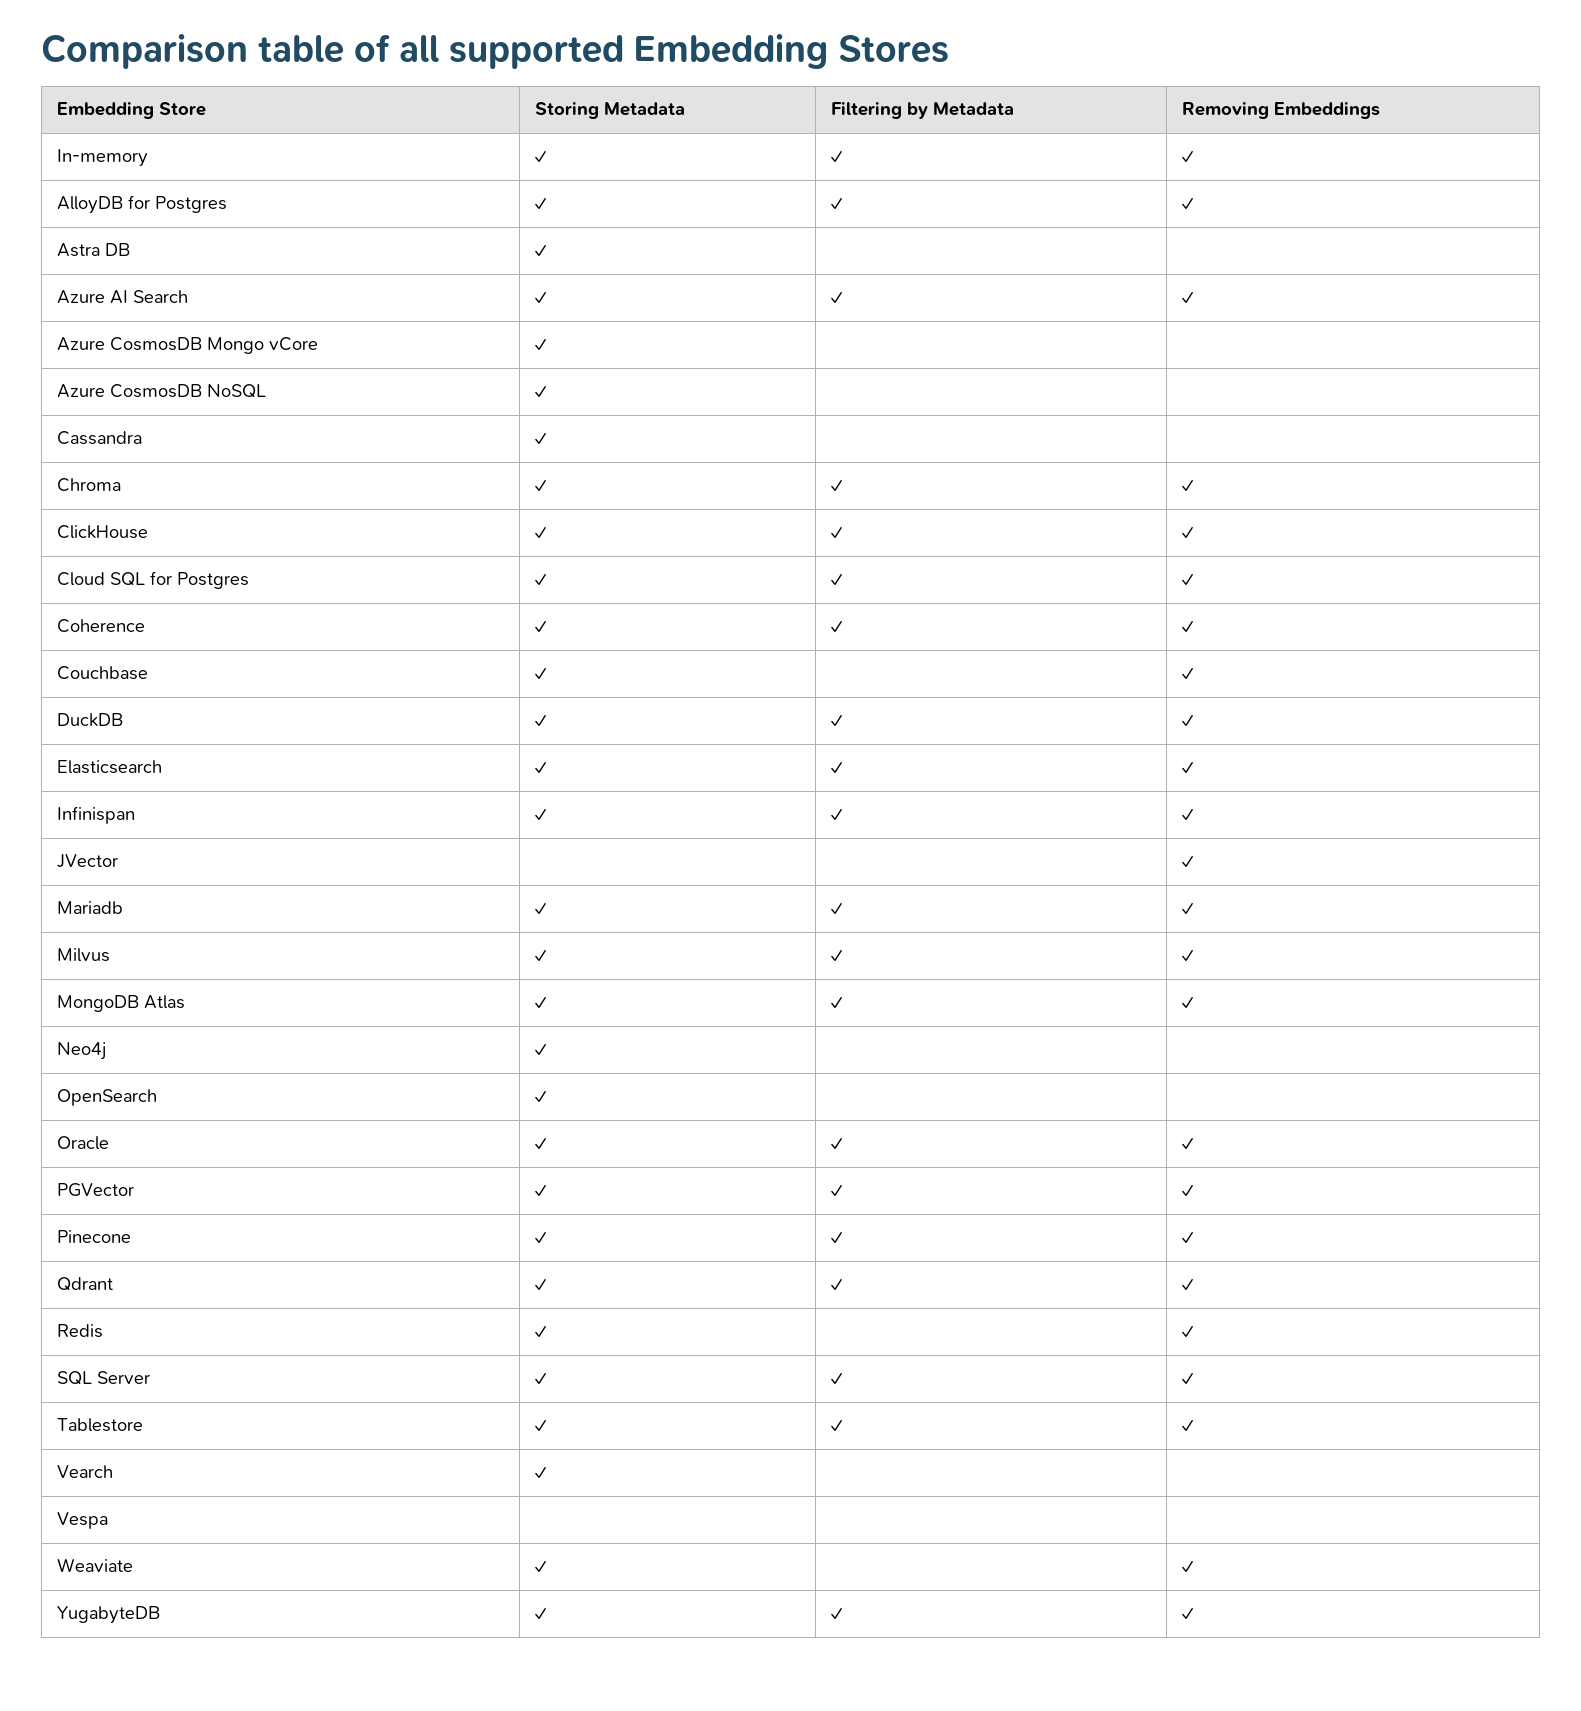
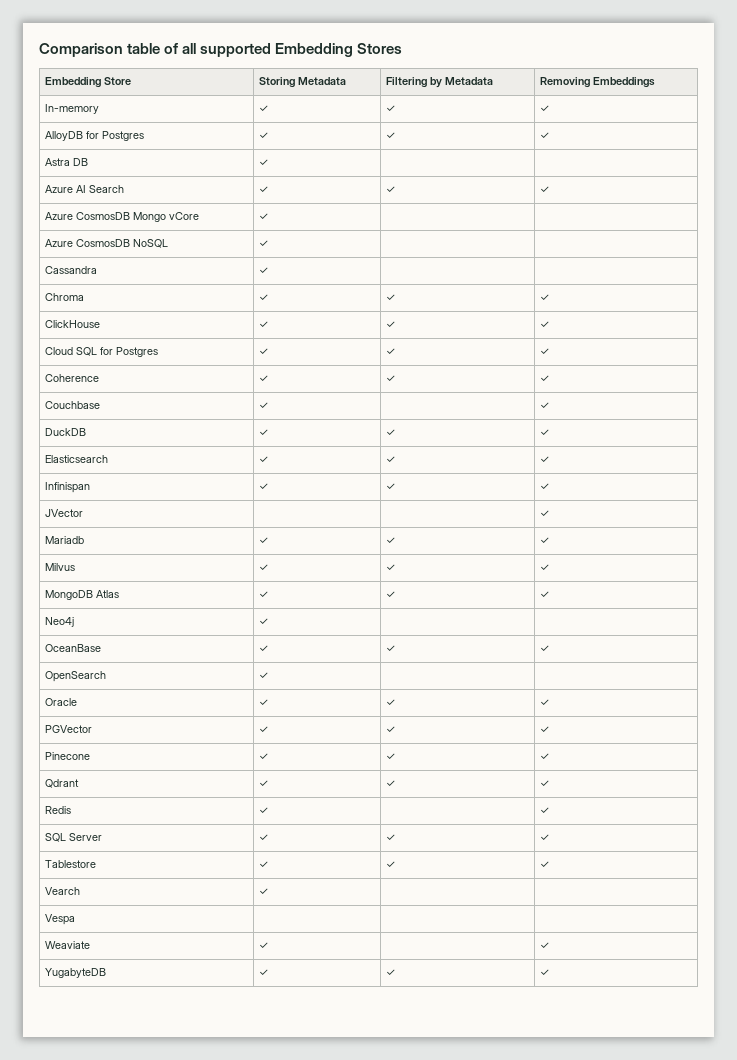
(547, 1049) none -> [44,644,101,652] [258,645,268,652] [385,645,395,652] [539,645,549,652] // OceanBase | ✓ | ✓ | ✓

